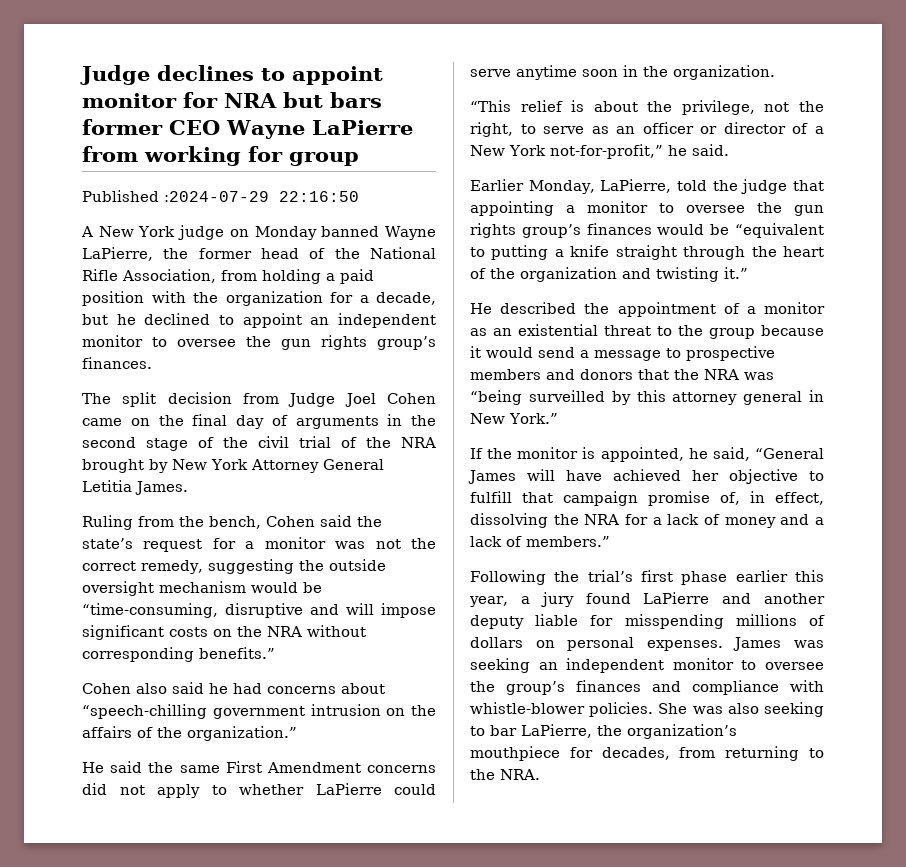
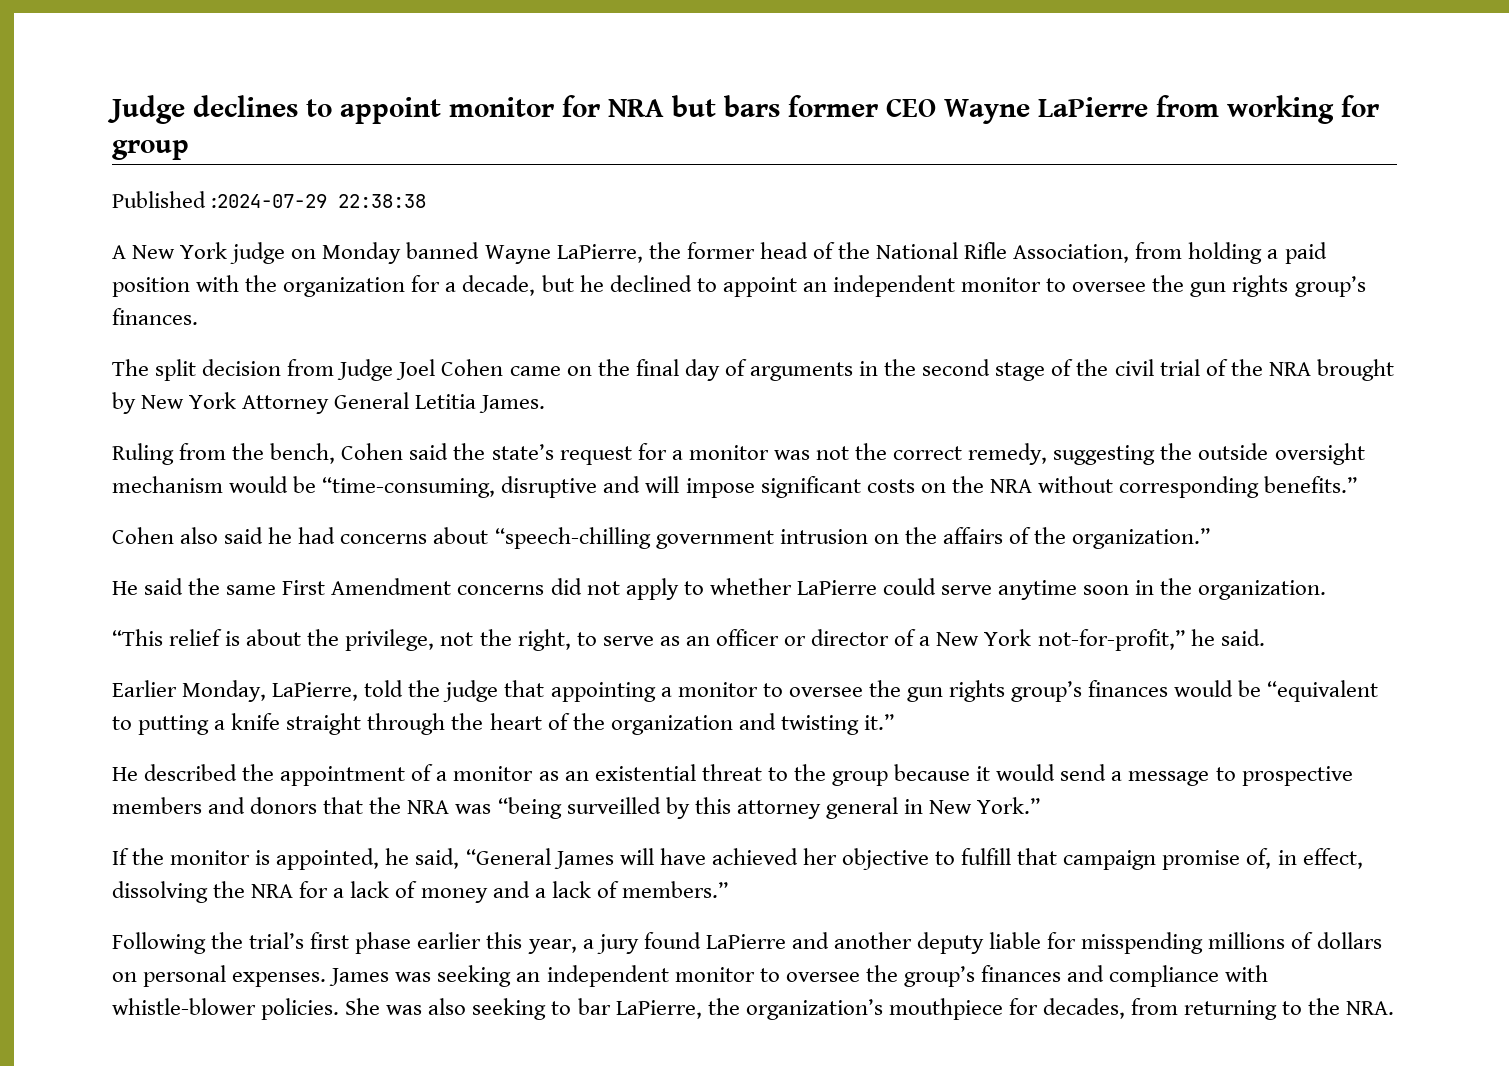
[279,191,359,202] 22:16:50 -> [338,194,427,208] 22:38:38

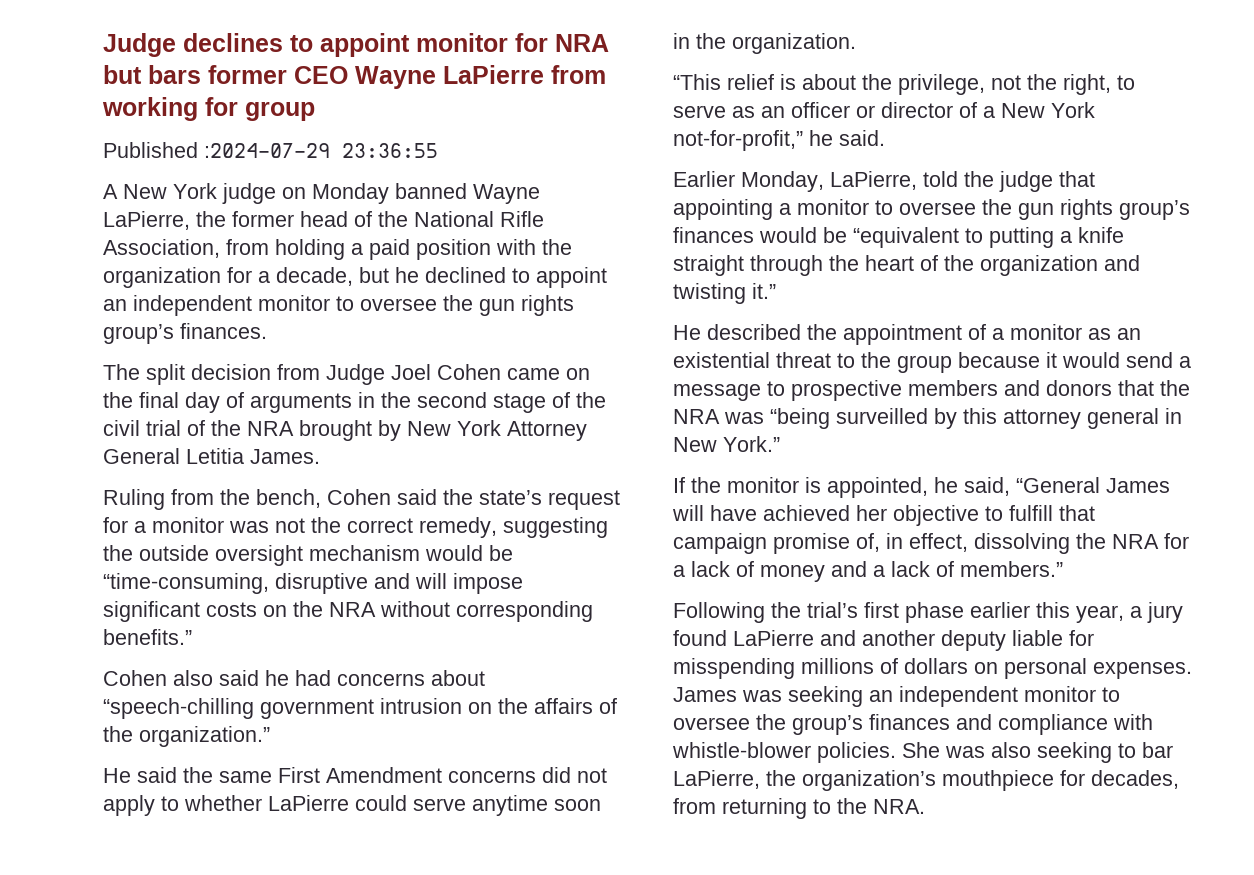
[338,194,427,208] 22:38:38 -> [342,143,438,158] 23:36:55

